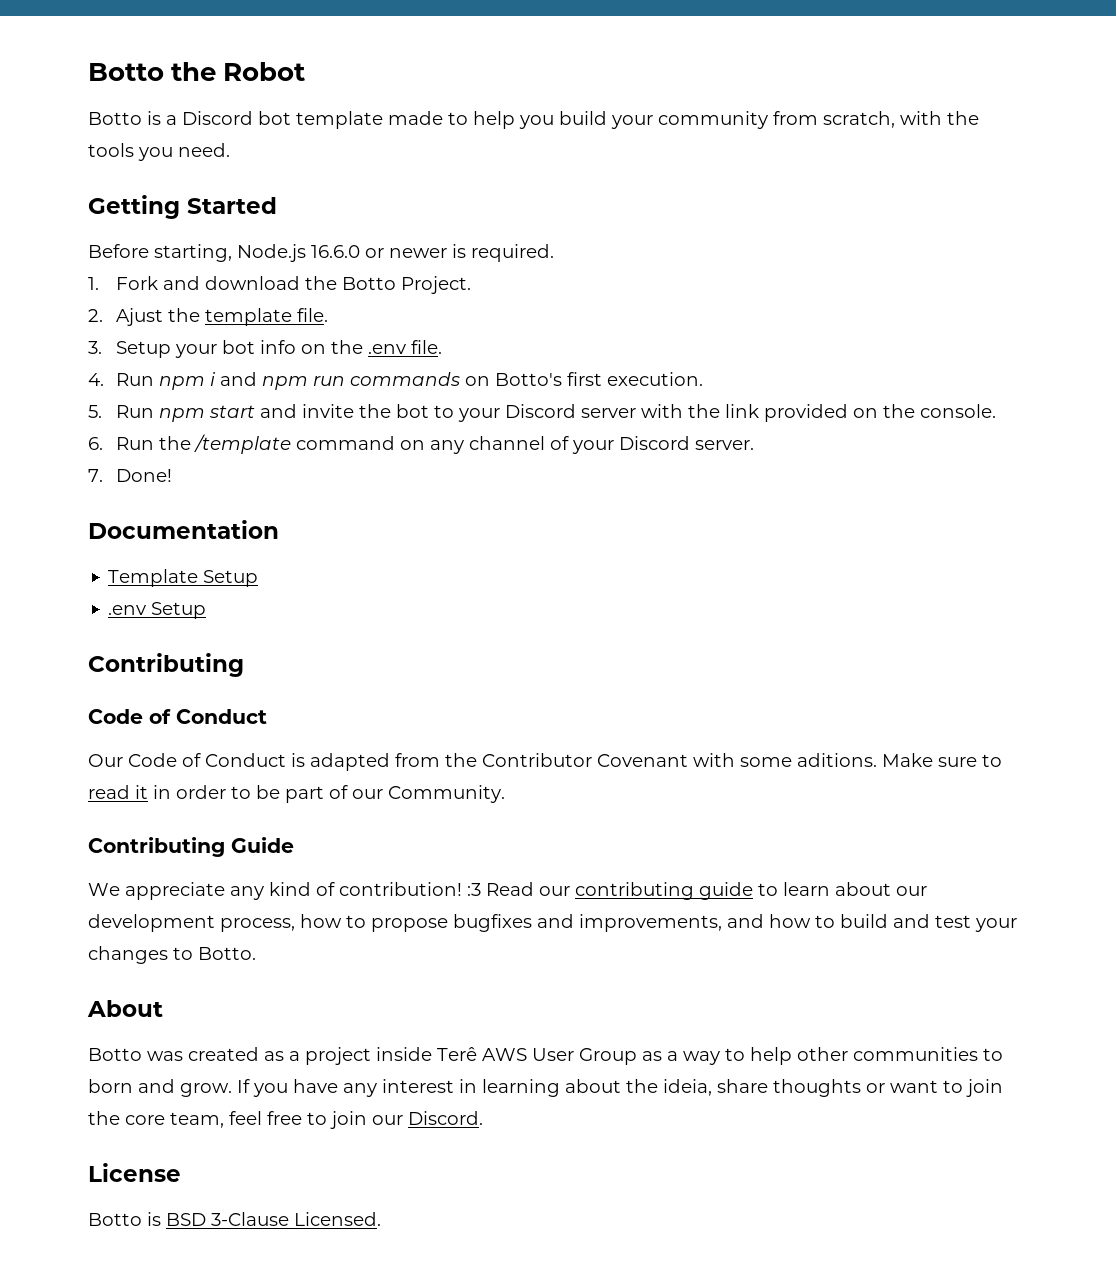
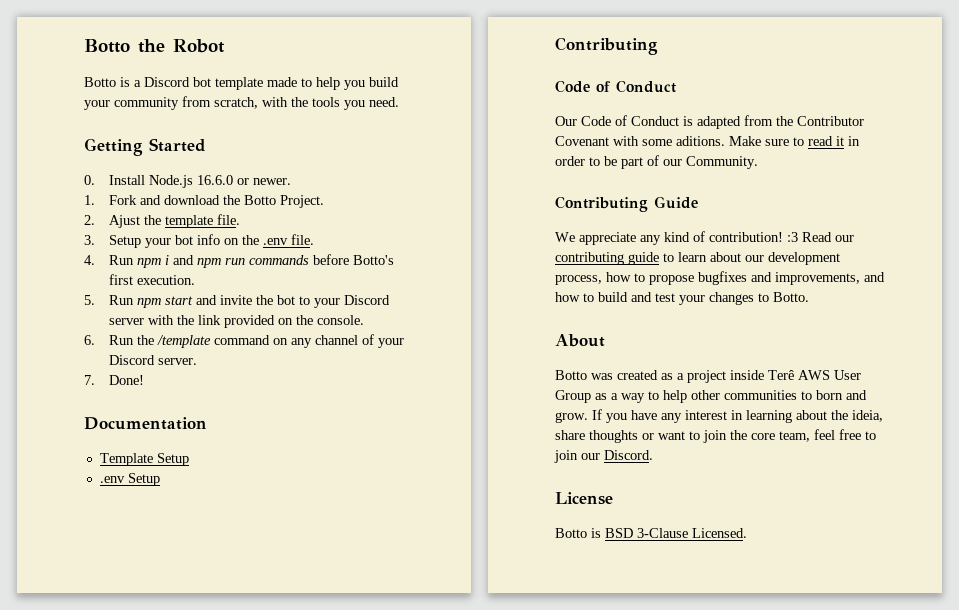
[88,244,232,262] Before starting, -> [84,175,146,185] 0. Install
[389,244,554,262] newer is required. -> [253,178,292,185] newer.
[465,376,491,386] on -> [313,254,350,265] before

